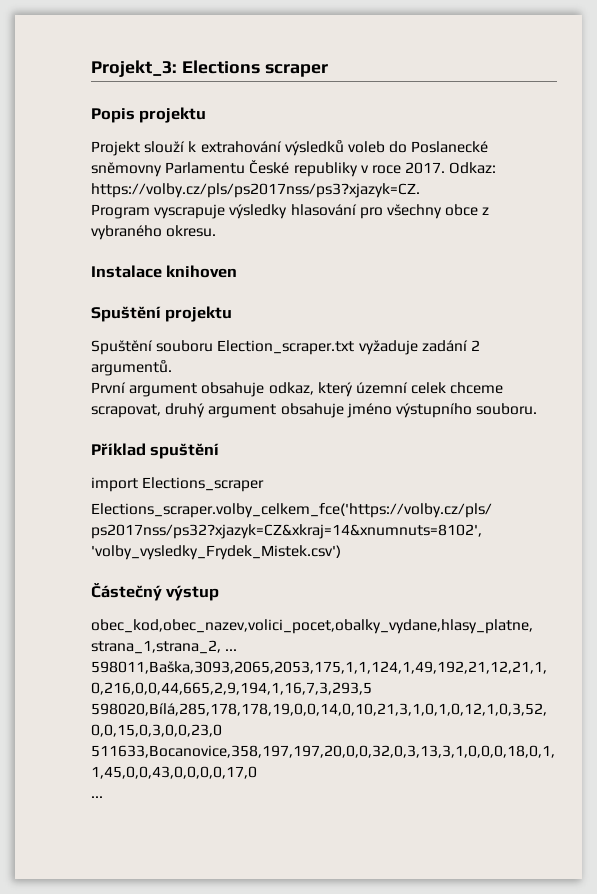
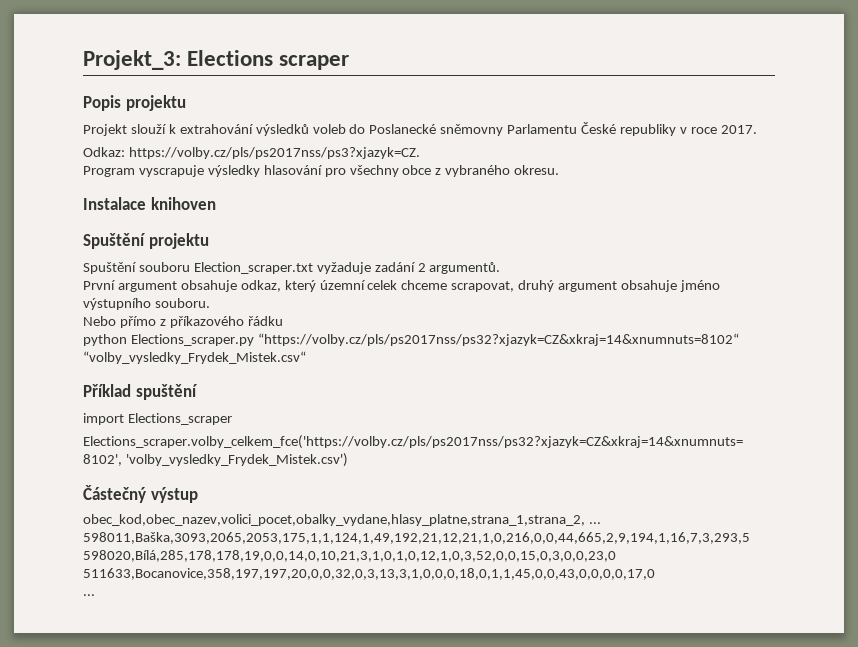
(446, 168) none -> (757, 129) //
(538, 409) none -> [83,316,283,328] [83,333,739,346] [83,351,306,364] // Nebo přímo z příkazového řádku // python Elections_scraper.py “https://volby.cz/pls/ps2017nss/ps32?xjazyk=CZ&xkraj=14&xnumnuts=8102“ “volby_vysledky_Frydek_Mistek.csv“

